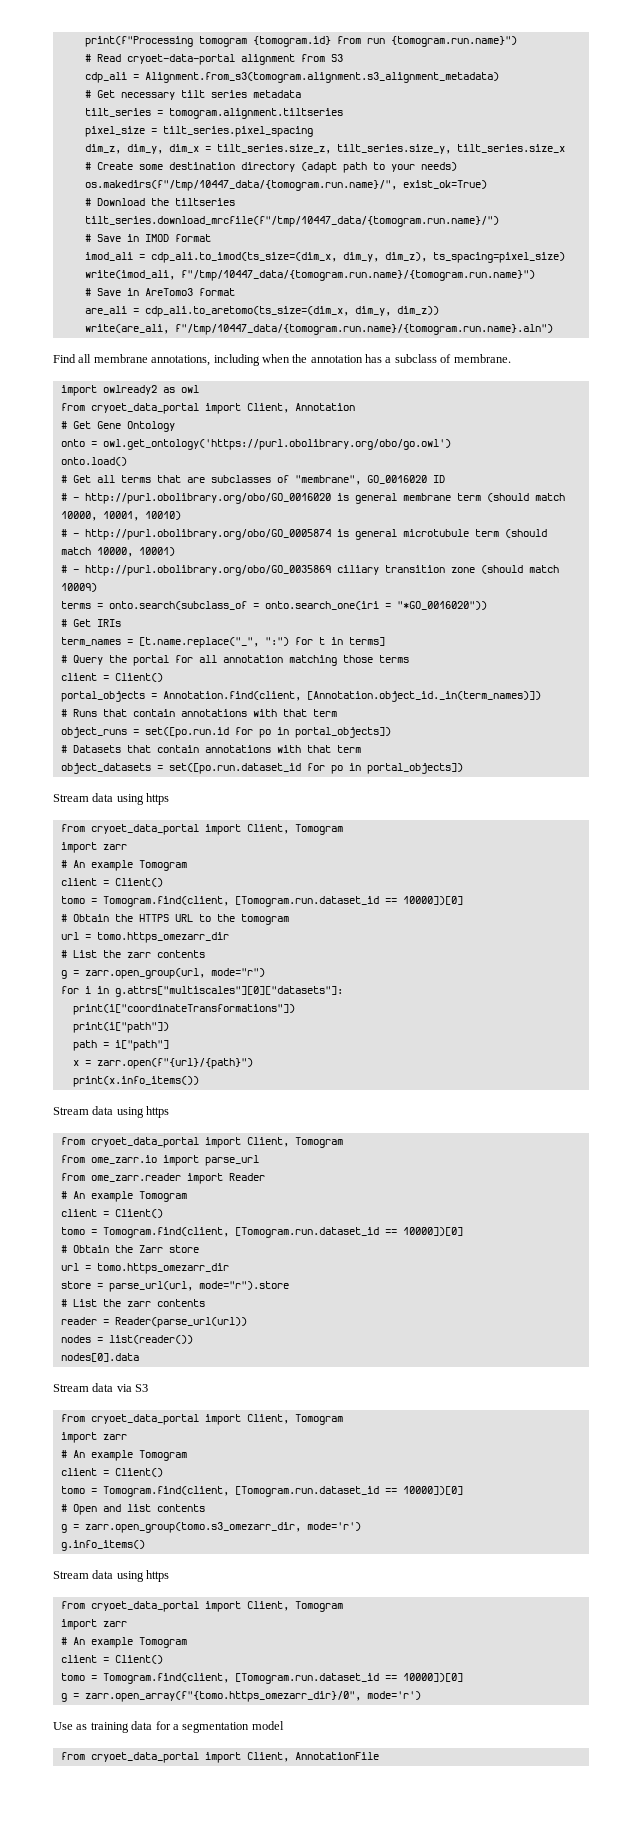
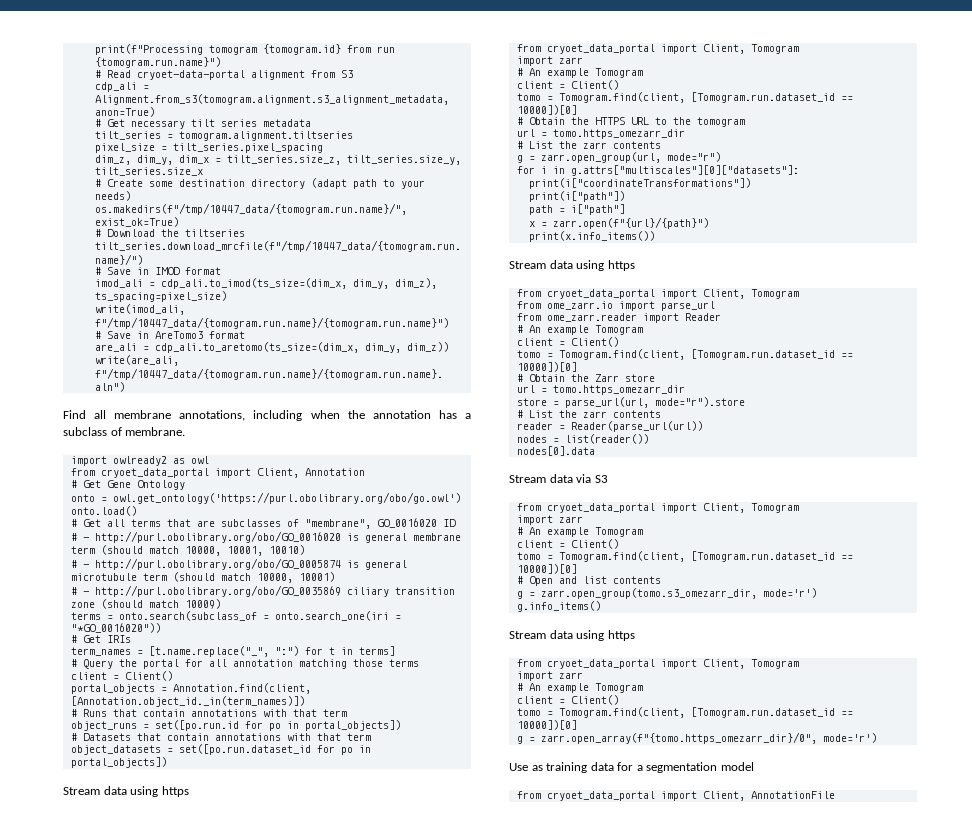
[144,72,499,83] Alignment.from_s3(tomogram.alignment.s3_alignment_metadata) -> [94,94,449,105] [94,107,155,117] Alignment.from_s3(tomogram.alignment.s3_alignment_metadata, anon=True)

